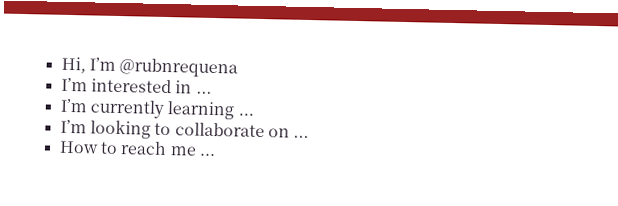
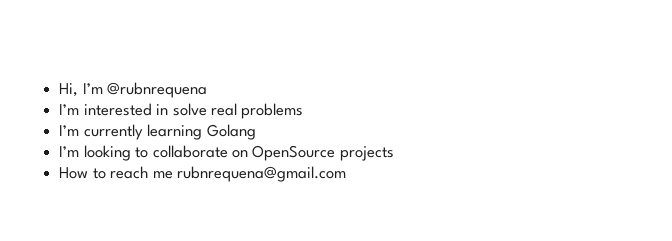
[195,91,212,94] ... -> [172,103,304,119] solve real problems
[237,113,254,116] ... -> [206,124,256,140] Golang
[293,135,310,139] ... -> [252,145,394,161] OpenSource projects
[198,153,215,157] ... -> [176,166,346,182] rubnrequena@gmail.com

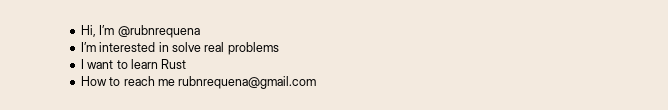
[59,124,256,140] [59,145,394,161] I’m currently learning Golang // I’m looking to collaborate on OpenSource projects -> [80,59,187,69] I want to learn Rust

